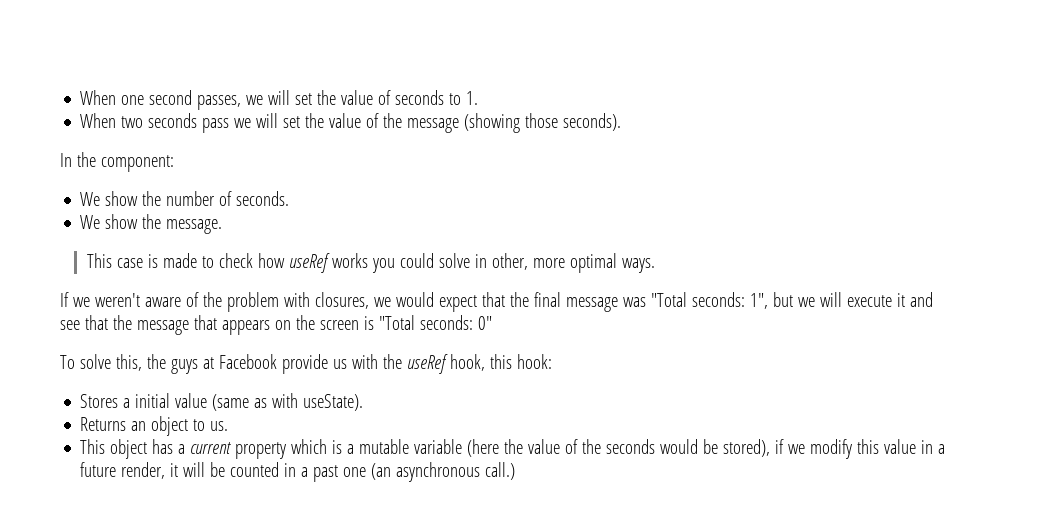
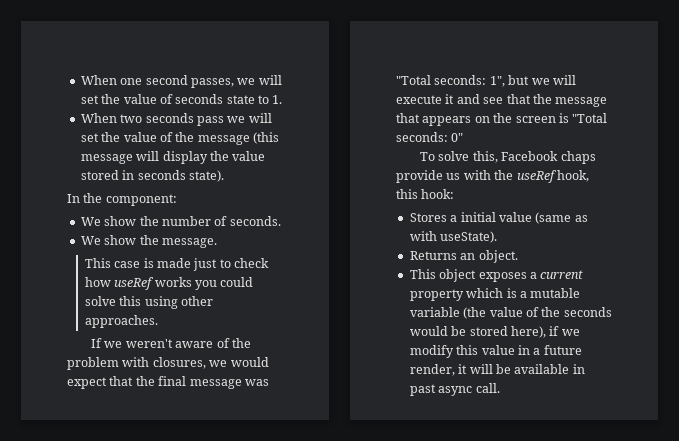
(445, 97) none -> [226,95,255,104] state
[464,113,622,133] (showing those seconds). -> [253,132,279,144] [80,151,266,164] [80,170,224,182] (this message will display the value stored in seconds state).
(198, 260) none -> [193,258,218,271] just
[475,253,656,273] in other, more optimal ways. -> [119,296,214,309] [84,315,158,328] this using other approaches.
[146,354,277,374] the guys at Facebook -> [501,151,596,164] Facebook chaps
[151,416,229,436] object to us. -> [478,250,518,263] object.
[152,439,174,454] has -> [478,272,527,282] exposes
[467,439,524,457] (here the -> [463,307,487,319] (the
[723,439,771,457] stored), -> [469,326,546,338] stored here),
[230,462,516,482] counted in a past one (an asynchronous call.) -> [514,364,585,374] [409,383,500,396] available in past async call.

